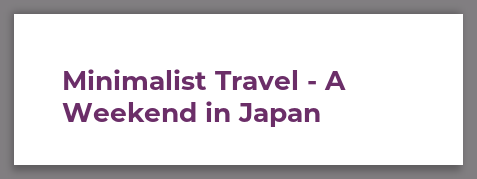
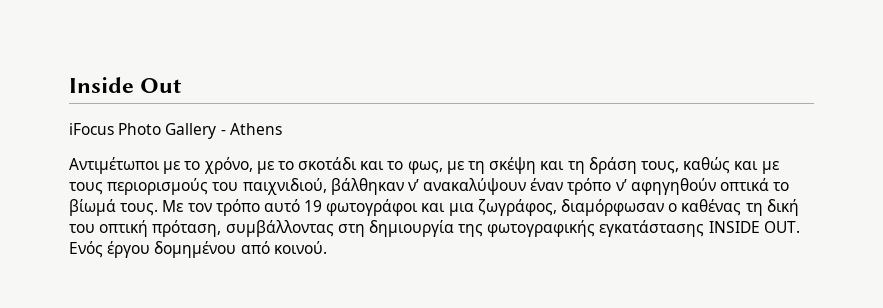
[62,69,346,90] [62,101,321,127] Minimalist Travel - A Weekend in Japan -> [69,77,182,93] [69,123,282,139] [69,157,779,174] [69,178,790,195] [69,199,799,216] [69,220,800,237] [69,241,327,258] Inside Out // iFocus Photo Gallery - Athens // Αντιμέτωποι με το χρόνο, με το σκοτάδι και το φως, με τη σκέψη και τη δράση τους, καθώς και με τους περιορισμούς του παιχνιδιού, βάλθηκαν ν’ ανακαλύψουν έναν τρόπο ν’ αφηγηθούν οπτικά το βίωμά τους. Με τον τρόπο αυτό 19 φωτογράφοι και μια ζωγράφος, διαμόρφωσαν ο καθένας τη δική του οπτική πρόταση, συμβάλλοντας στη δημιουργία της φωτογραφικής εγκατάστασης INSIDE OUT. Ενός έργου δομημένου από κοινού.

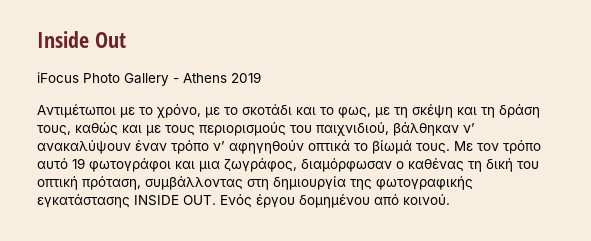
(282, 129) none -> [231,72,261,83] 2019

